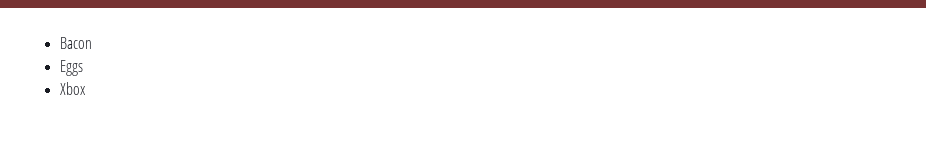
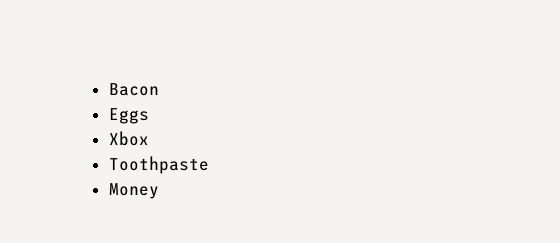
(86, 88) none -> [108,156,209,174] [108,183,159,199] // Toothpaste // Money

